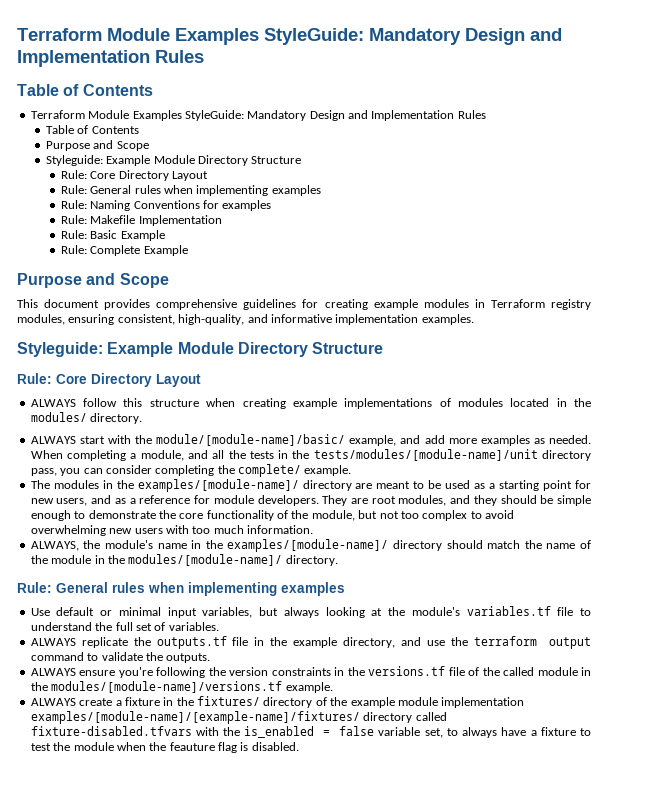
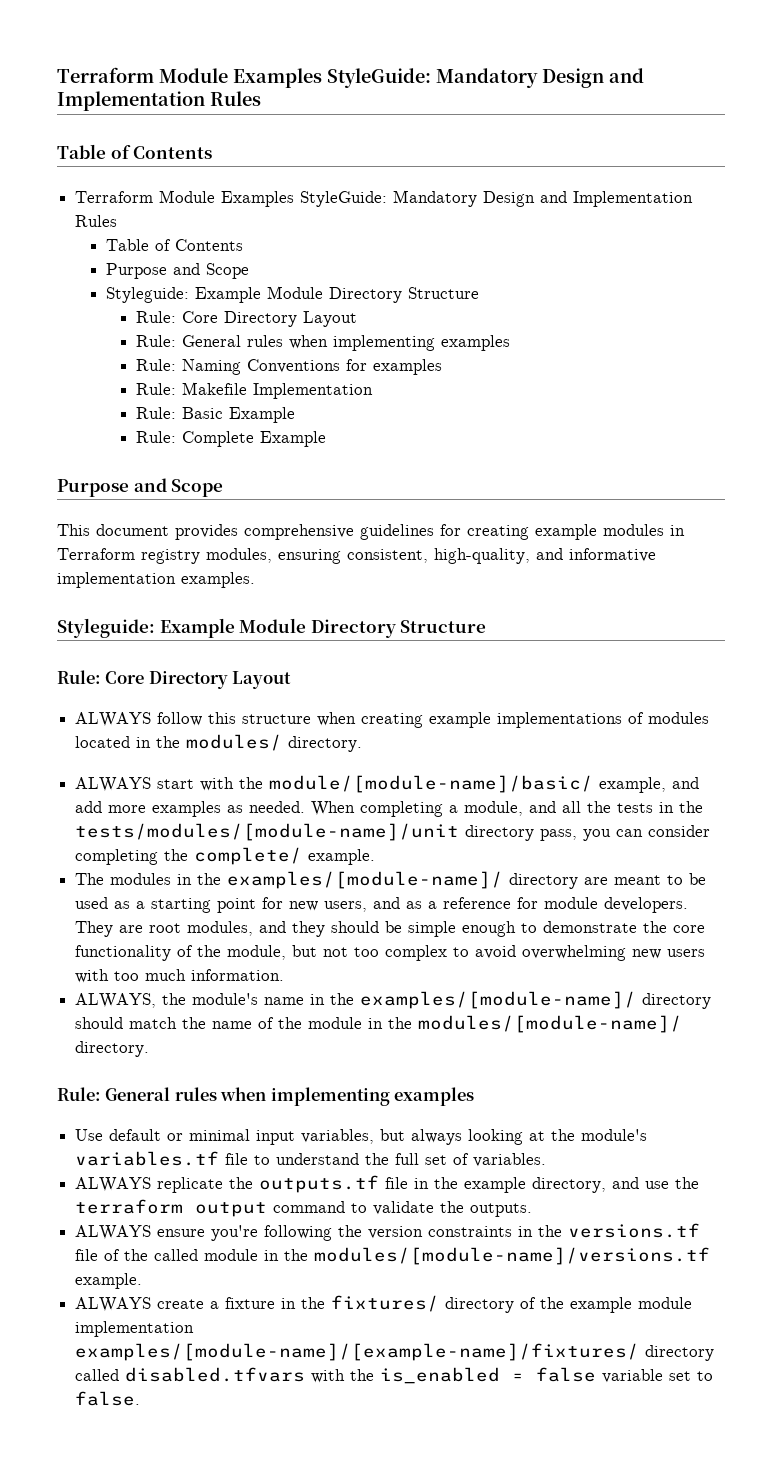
[30,726,192,736] fixture-disabled.tfvars -> [125,1367,306,1382] disabled.tfvars
[424,727,591,738] [30,742,299,753] set, to always have a fixture to test the module when the feauture flag is disabled. -> [669,1371,714,1381] [75,1391,141,1406] set to false.

